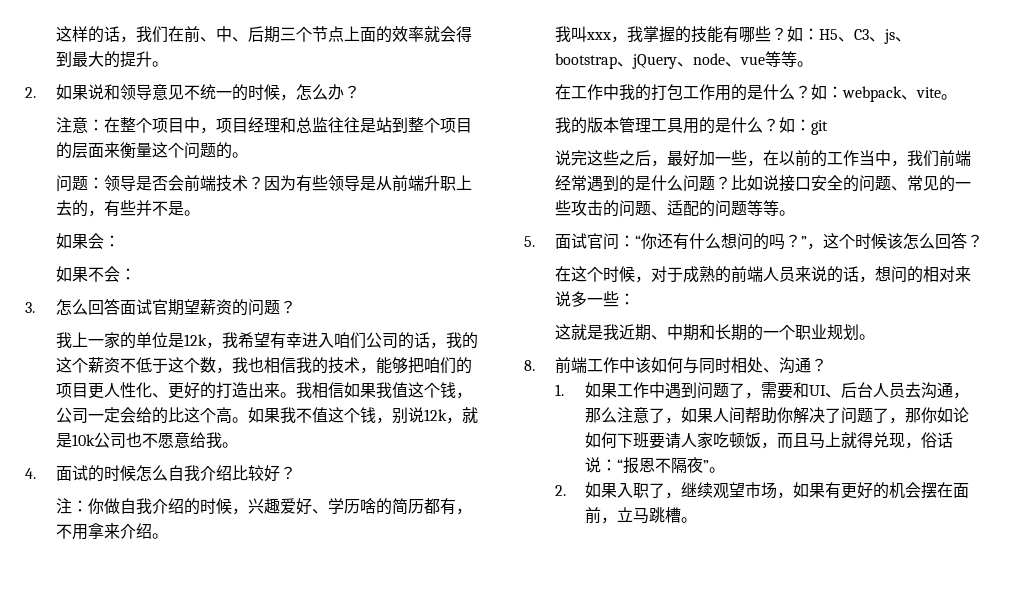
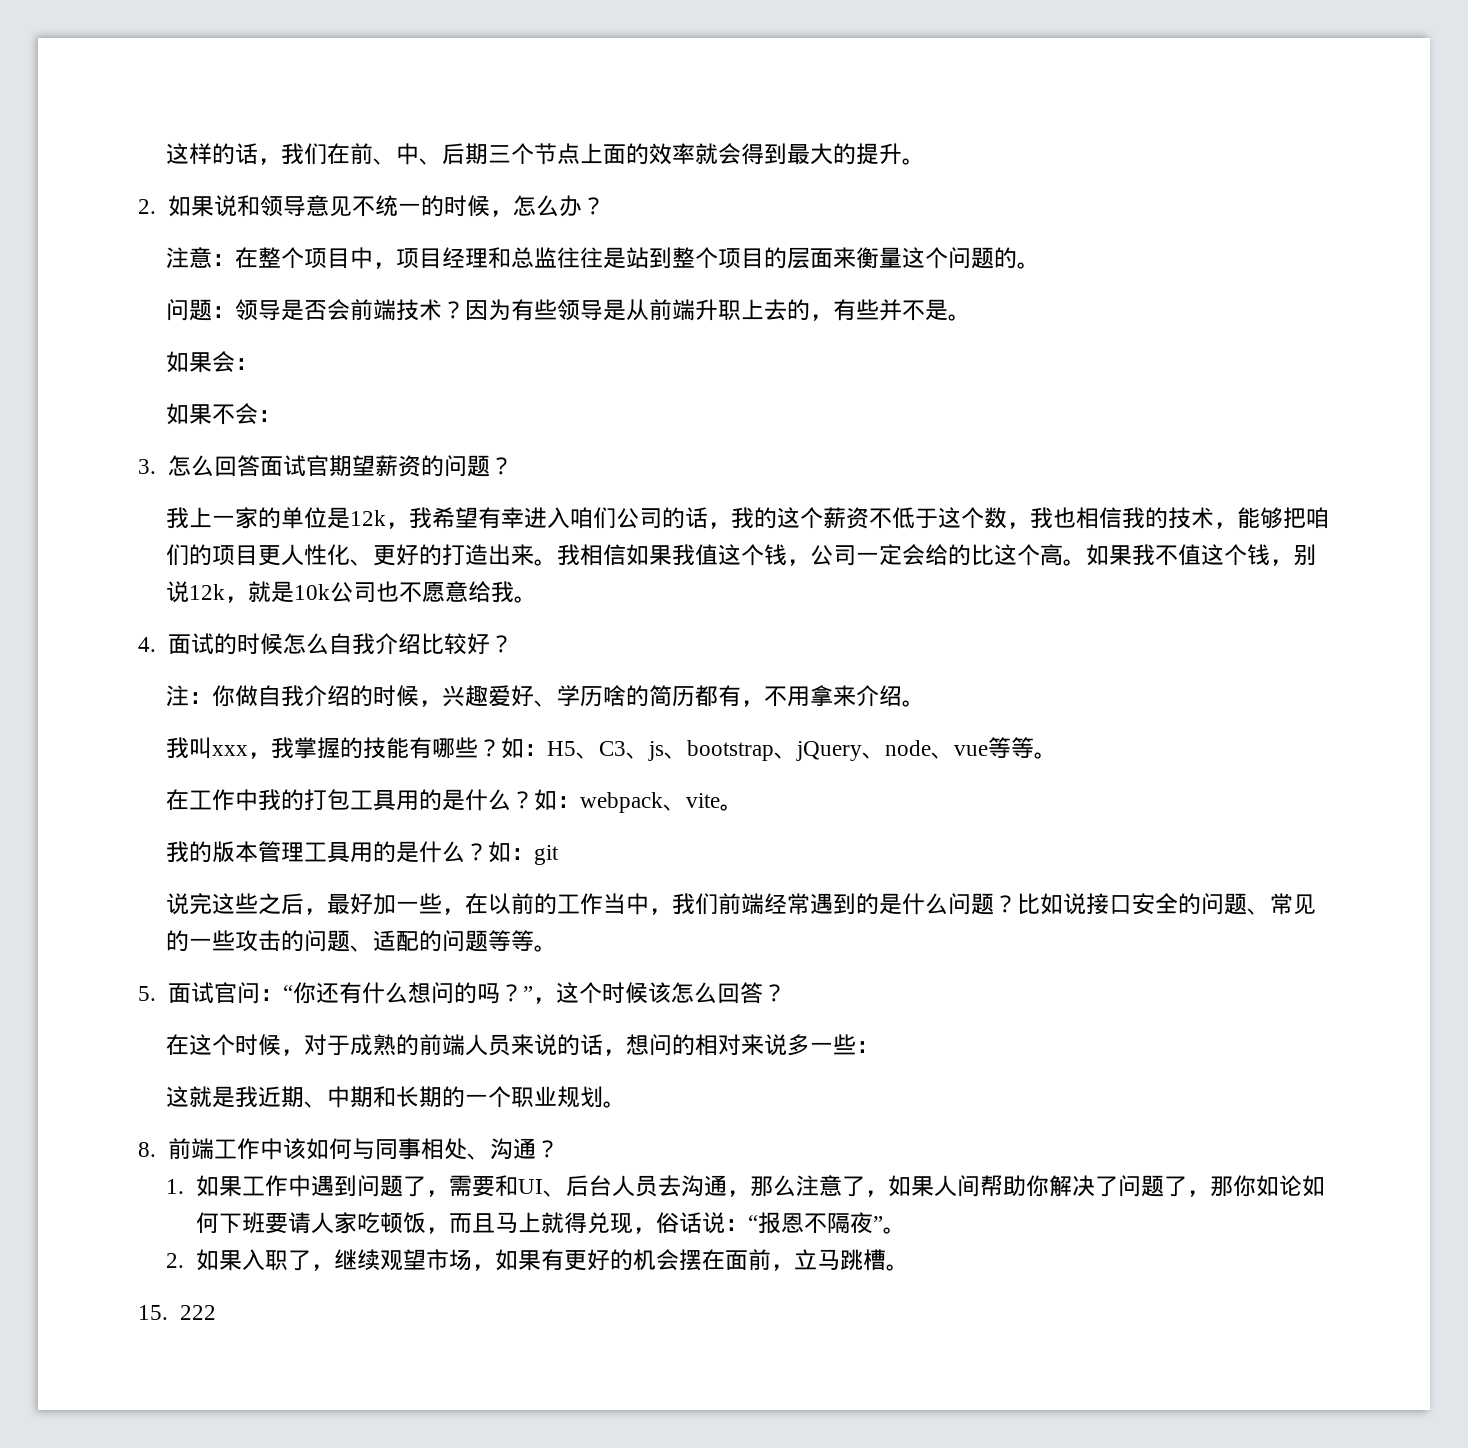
[698,84,715,100] 作 -> [373,790,397,811] 具
[714,357,731,373] 时 -> [397,1138,421,1160] 事
(698, 520) none -> [138,1305,216,1320] // 15. 222

